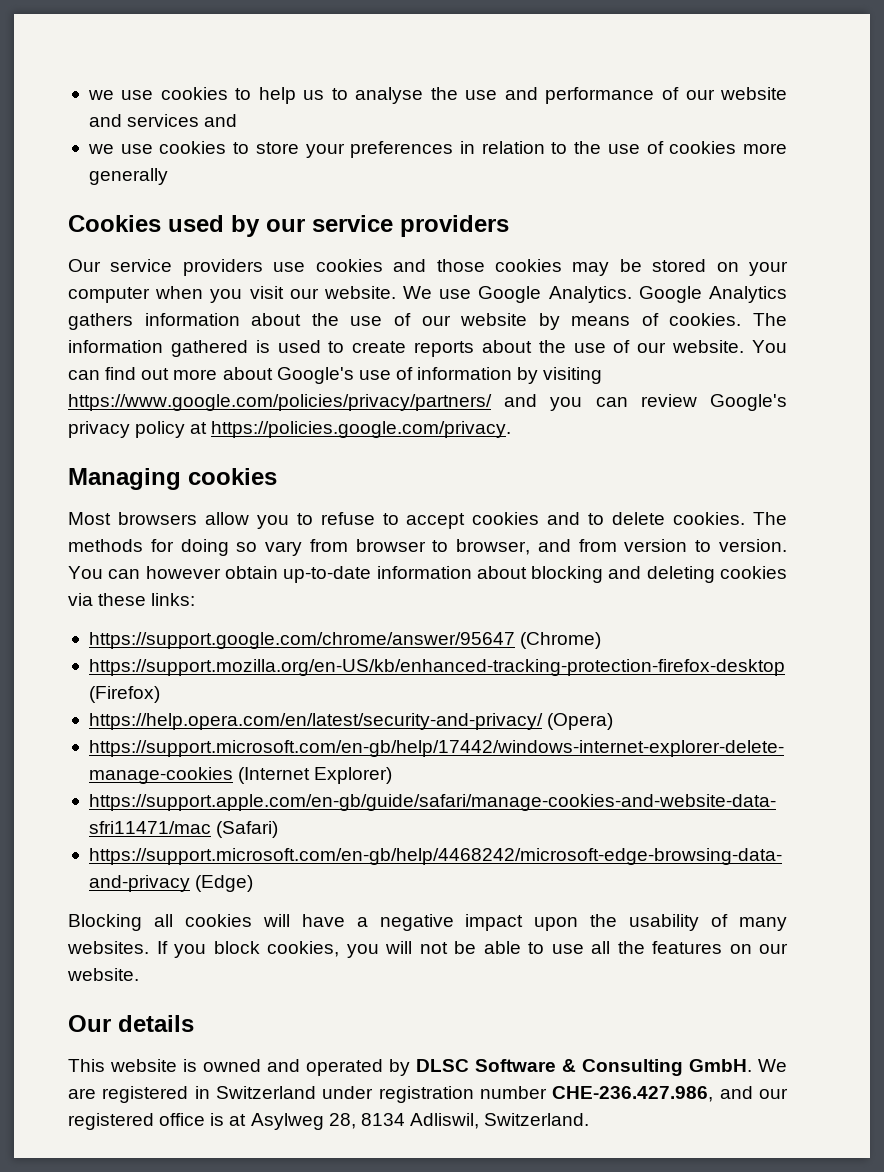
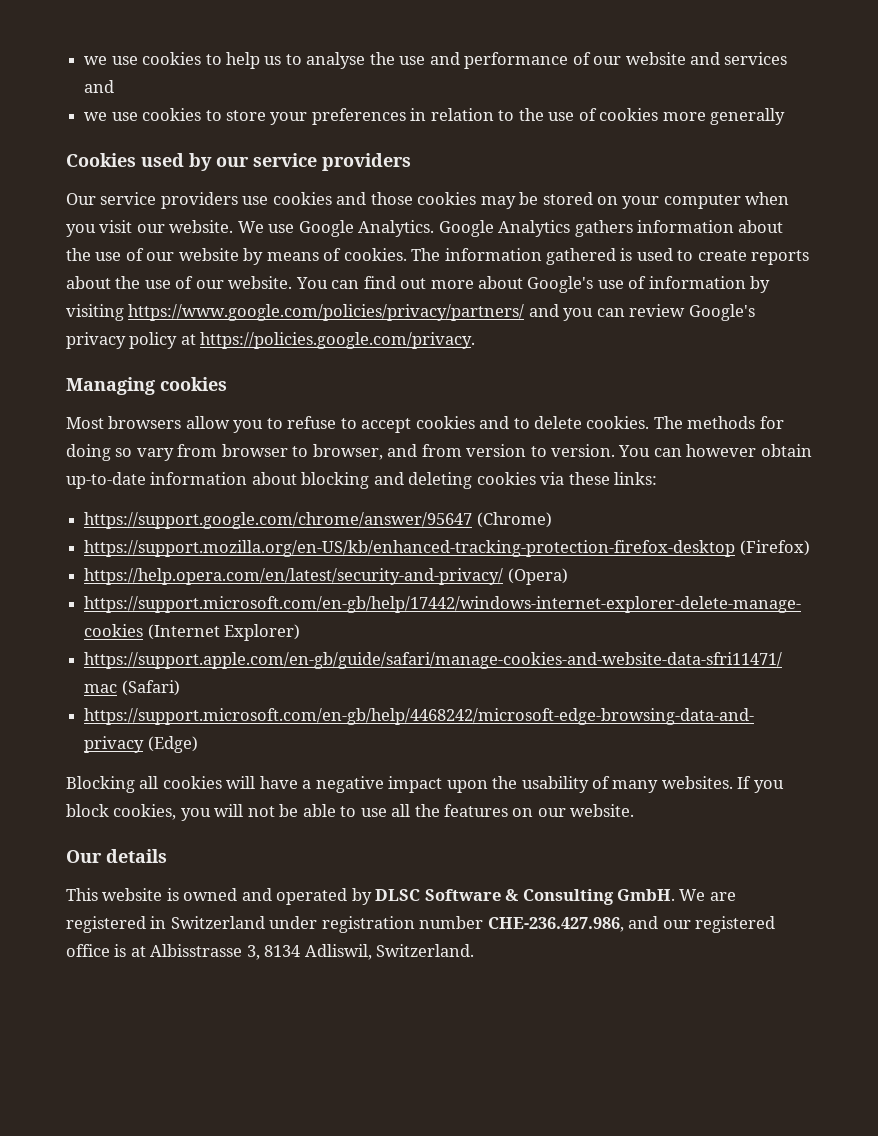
[250,1113,356,1130] Asylweg 28, -> [150,944,260,960] Albisstrasse 3,

